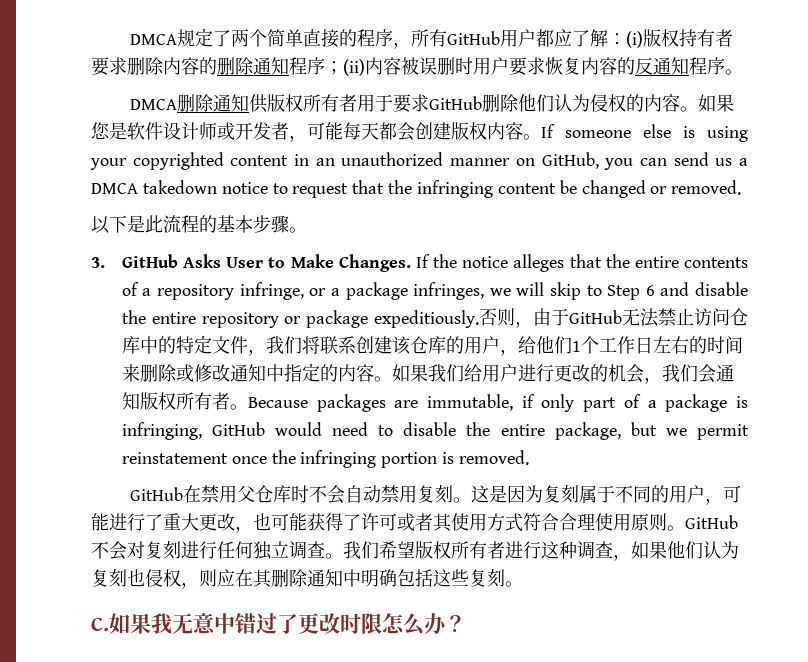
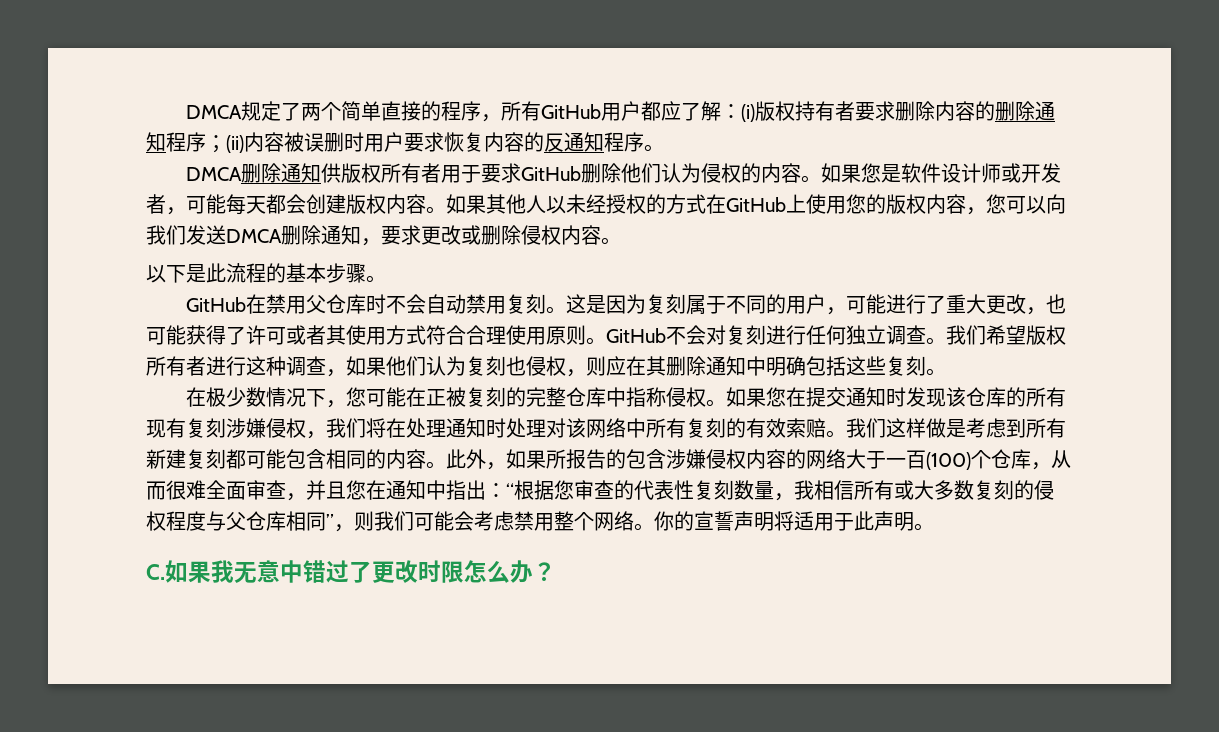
[541,124,748,142] [90,152,749,170] [91,180,742,198] If someone else is using your copyrighted content in an unauthorized manner on GitHub, you can send us a DMCA takedown notice to request that the infringing content be changed or removed. -> [446,194,1066,215] [146,225,621,246] 如果其他人以未经授权的方式在GitHub上使用您的版权内容，您可以向我们发送DMCA删除通知，要求更改或删除侵权内容。
[91,254,749,272] [121,282,749,300] [121,308,748,328] [121,335,743,356] [121,363,734,384] [121,392,749,412] [121,422,750,440] [121,450,530,468] // 3. GitHub Asks User to Make Changes. If the notice alleges that the entire contents of a repository infringe, or a package infringes, we will skip to Step 6 and disable the entire repository or package expeditiously.否则，由于GitHub无法禁止访问仓库中的特定文件，我们将联系创建该仓库的用户，给他们1个工作日左右的时间来删除或修改通知中指定的内容。如果我们给用户进行更改的机会，我们会通知版权所有者。Because packages are immutable, if only part of a package is infringing, GitHub would need to disable the entire package, but we permit reinstatement once the infringing portion is removed. -> (386, 279) none
(523, 584) none -> [185,387,1066,408] [146,418,1066,439] [146,449,1071,470] [146,480,1054,501] [146,511,934,532] // 在极少数情况下，您可能在正被复刻的完整仓库中指称侵权。如果您在提交通知时发现该仓库的所有现有复刻涉嫌侵权，我们将在处理通知时处理对该网络中所有复刻的有效索赔。我们这样做是考虑到所有新建复刻都可能包含相同的内容。此外，如果所报告的包含涉嫌侵权内容的网络大于一百(100)个仓库，从而很难全面审查，并且您在通知中指出：“根据您审查的代表性复刻数量，我相信所有或大多数复刻的侵权程度与父仓库相同”，则我们可能会考虑禁用整个网络。你的宣誓声明将适用于此声明。

